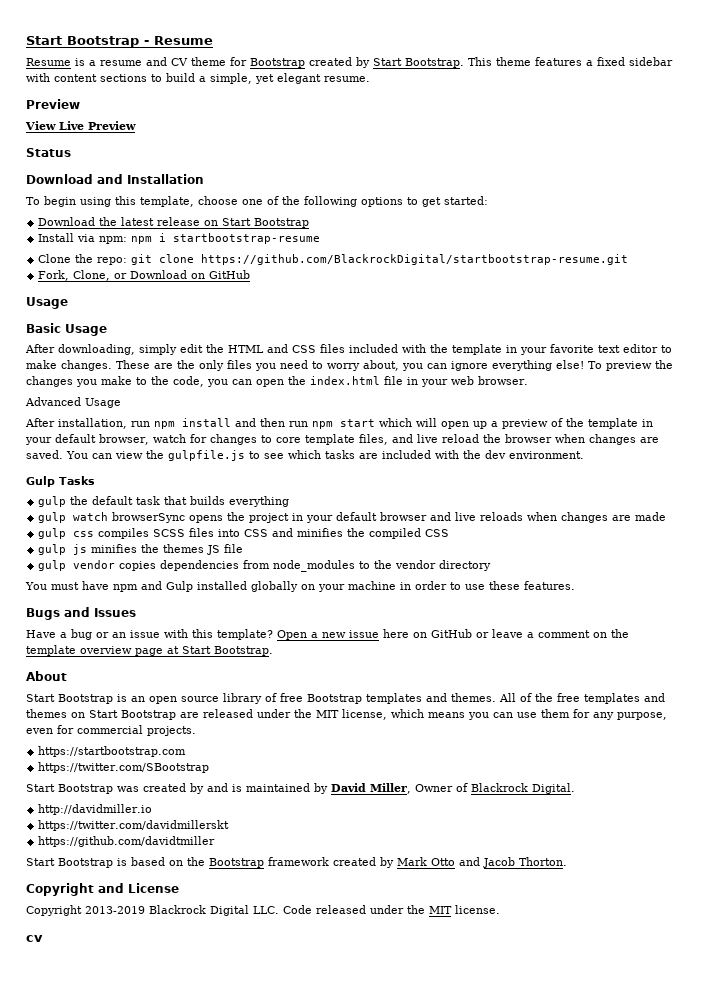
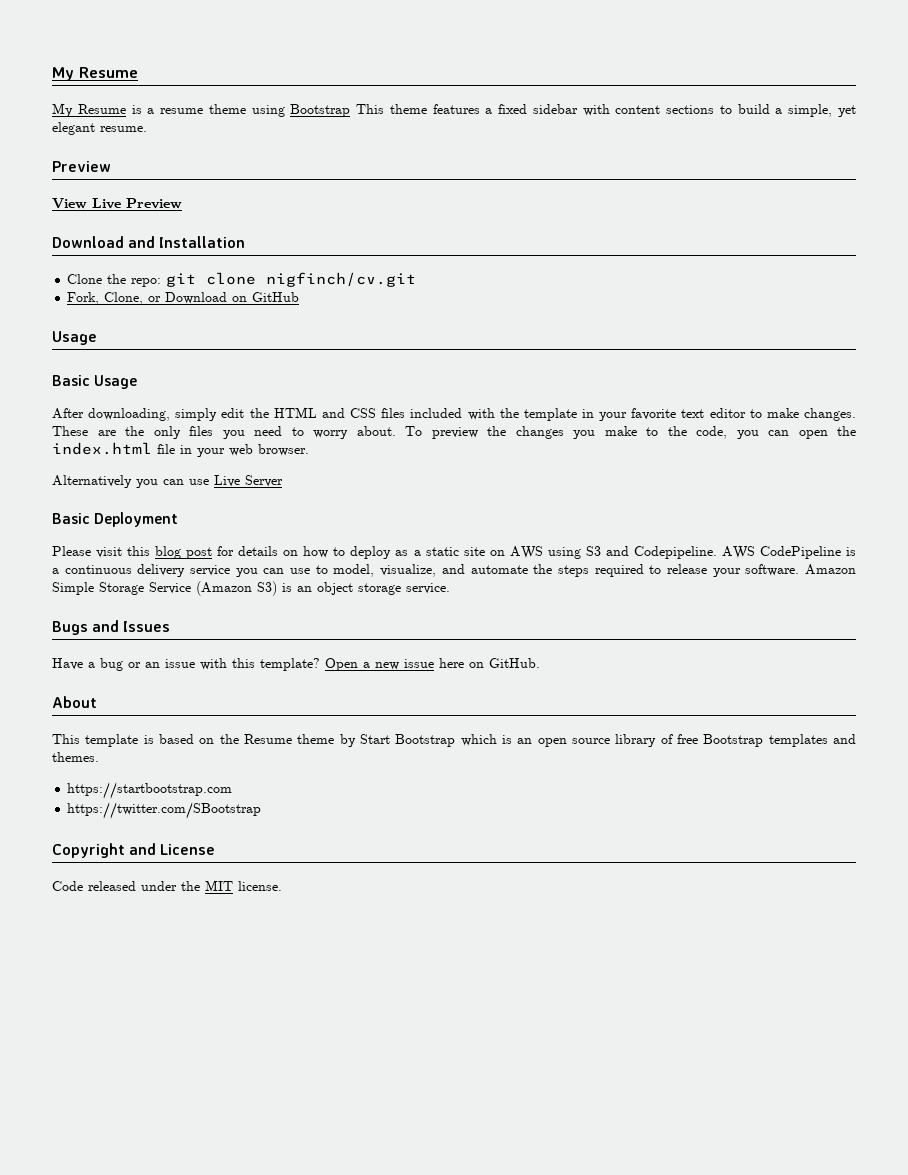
[26,36,149,48] Start Bootstrap - -> [52,67,74,81] My
(213, 40) none -> [52,103,73,117] My
[146,57,464,68] and CV theme for Bootstrap created by Start Bootstrap. -> [208,104,351,117] theme using Bootstrap
[26,148,71,157] // Status -> (182, 203) none
[26,196,488,207] [38,217,310,228] [38,233,321,244] // To begin using this template, choose one of the following options to get started: // Download the latest release on Start Bootstrap // Install via npm: npm i startbootstrap-resume -> (246, 242) none
[201,254,629,265] https://github.com/BlackrockDigital/startbootstrap-resume.git -> [266,272,417,287] nigfinch/cv.git
[363,360,584,371] about, you can ignore everything else! -> [356,426,396,436] about.
[25,397,121,408] [25,418,653,429] [25,434,659,445] [26,450,584,461] [26,476,95,487] [38,496,290,507] [38,512,667,523] [38,528,450,539] [38,544,244,555] [38,560,492,572] [25,581,575,592] Advanced Usage // After installation, run npm install and then run npm start which will open up a preview of the template in your default browser, watch for changes to core template files, and live reload the browser when changes are saved. You can view the gulpfile.js to see which tasks are included with the dev environment. // Gulp Tasks // gulp the default task that builds everything // gulp watch browserSync opens the project in your default browser and live reloads when changes are made // gulp css compiles SCSS files into CSS and minifies the compiled CSS // gulp js minifies the themes JS file // gulp vendor copies dependencies from node_modules to the vendor directory // You must have npm and Gulp installed globally on your machine in order to use these features. -> [52,475,283,488] [52,512,179,527] [52,546,857,559] [52,564,857,577] [52,581,450,596] Alternatively you can use Live Server // Basic Deployment // Please visit this blog post for details on how to deploy as a static site on AWS using S3 and Codepipeline. AWS CodePipeline is a continuous delivery service you can use to model, visualize, and automate the steps required to release your software. Amazon Simple Storage Service (Amazon S3) is an object storage service.
[431,629,629,638] [26,645,273,656] [26,671,67,681] [26,694,113,704] GitHub or leave a comment on the template overview page at Start Bootstrap. // About // Start Bootstrap -> [489,658,540,668] [52,696,97,708] [52,734,497,747] GitHub. // About // This template is based on the Resume theme by Start Bootstrap which
[499,693,665,704] [26,709,667,720] [26,725,196,736] [38,746,187,757] [38,762,210,773] [26,783,575,794] [38,804,153,815] [38,820,230,831] [38,836,216,847] [26,857,567,868] [26,883,179,896] [26,905,279,916] All of the free templates and themes on Start Bootstrap are released under the MIT license, which means you can use them for any purpose, even for commercial projects. // https://startbootstrap.com // https://twitter.com/SBootstrap // Start Bootstrap was created by and is maintained by David Miller, Owner of Blackrock Digital. // http://davidmiller.io // https://twitter.com/davidmillerskt // https://github.com/davidtmiller // Start Bootstrap is based on the Bootstrap framework created by Mark Otto and Jacob Thorton. // Copyright and License // Copyright 2013-2019 Blackrock Digital LLC. -> [67,782,233,799] [67,802,262,819] [52,843,216,858] // https://startbootstrap.com // https://twitter.com/SBootstrap // Copyright and License //
[26,935,43,942] // cv -> (282, 886) none

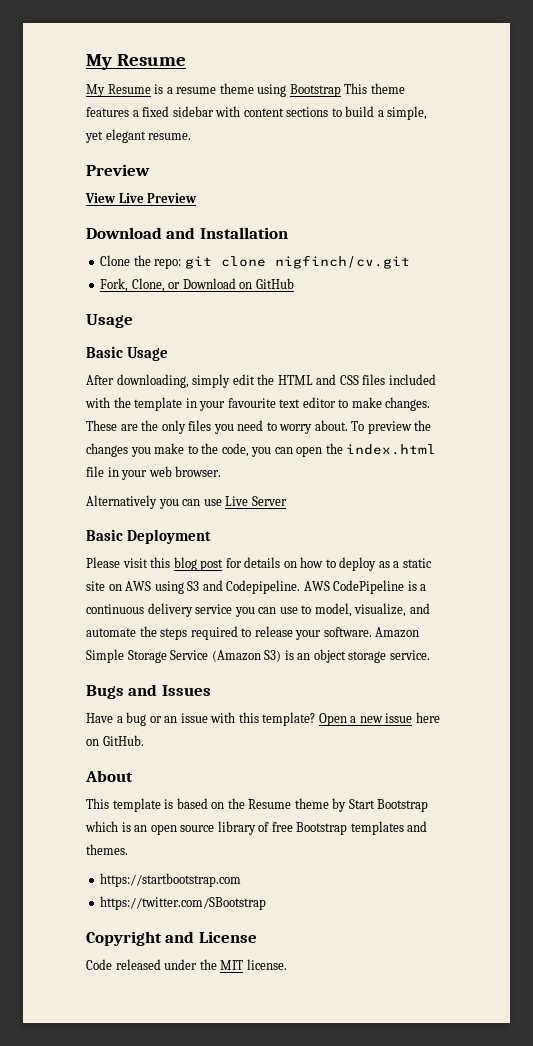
[631,408,677,420] favorite -> [227,398,276,408] favourite

